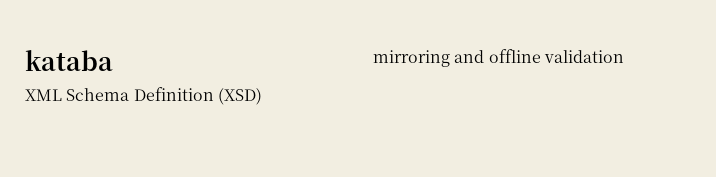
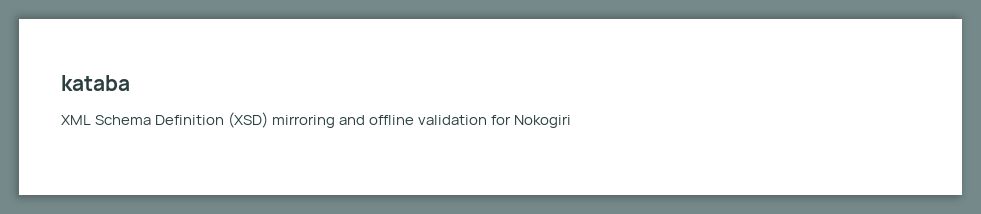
(624, 56) none -> [491,115,572,128] for Nokogiri

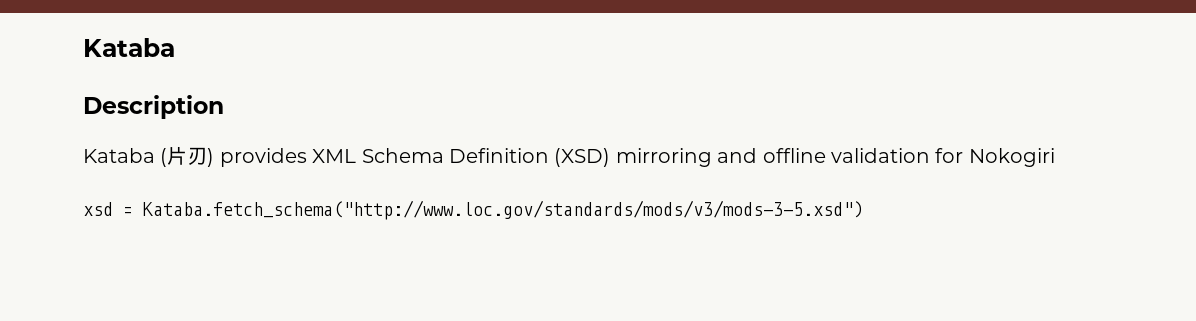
[61,75,130,91] kataba // -> [83,38,175,57] [83,95,224,119] [83,146,307,167] Kataba // Description // Kataba (片刃) provides
(572, 121) none -> [83,200,863,220] // xsd = Kataba.fetch_schema("http://www.loc.gov/standards/mods/v3/mods-3-5.xsd")

